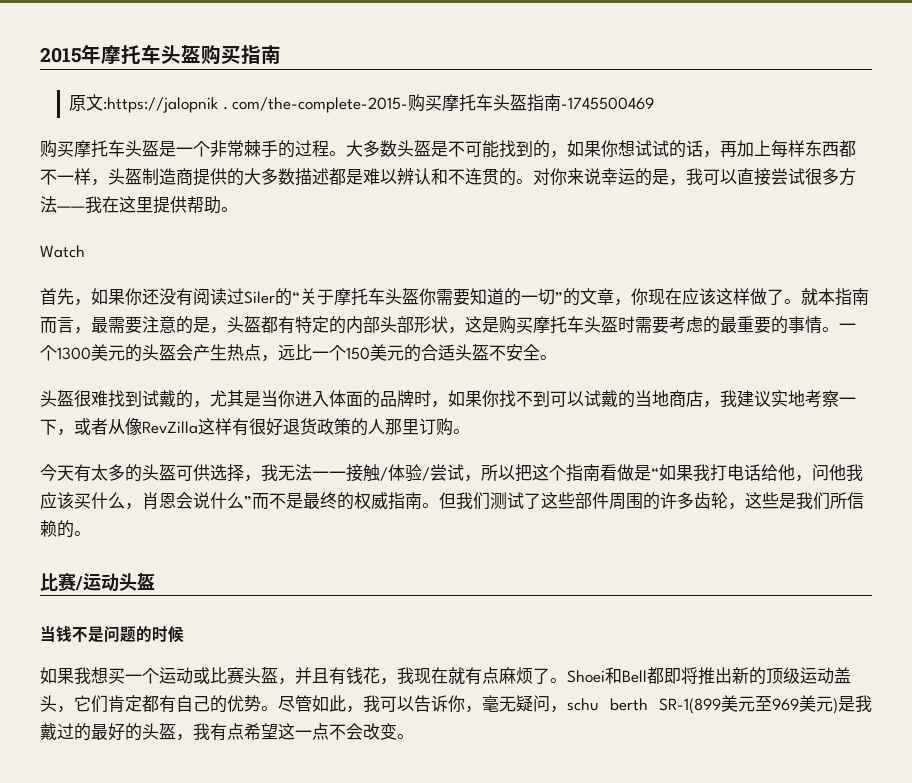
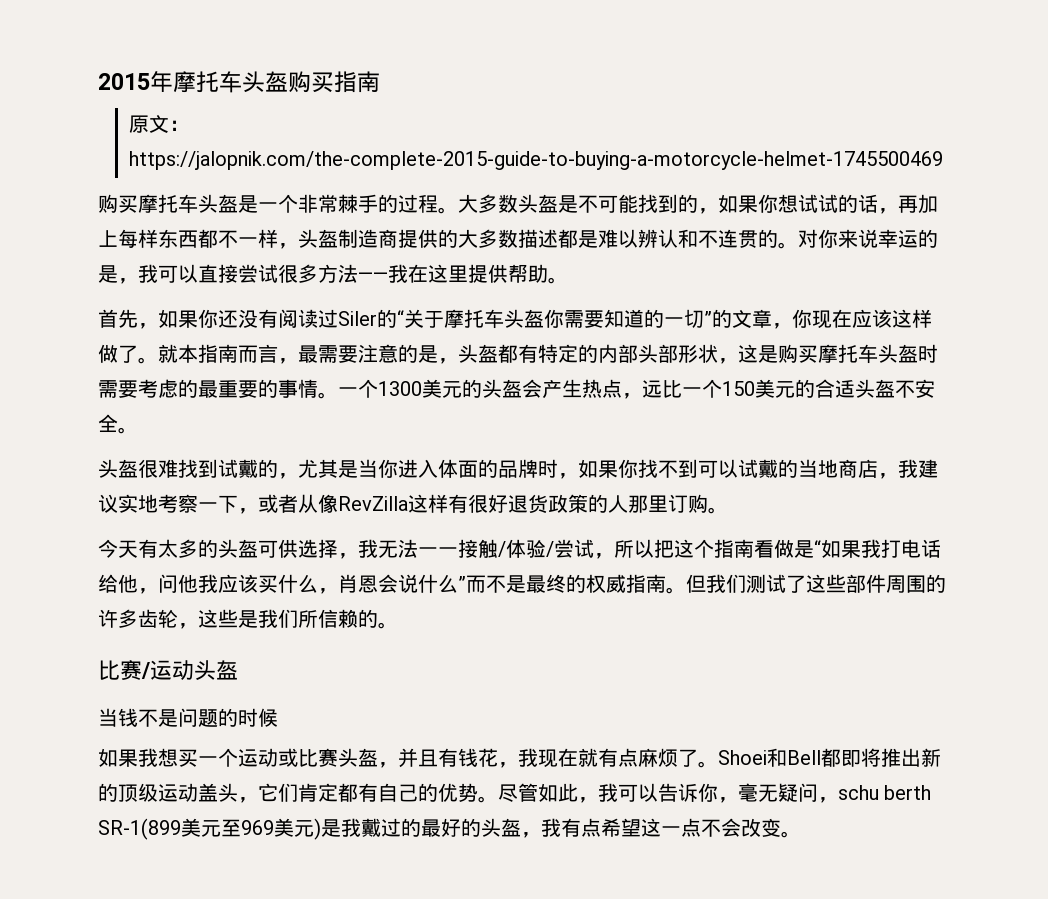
[103,94,655,113] :https://jalopnik . com/the-complete-2015-购买摩托车头盔指南-1745500469 -> [169,120,190,131] [129,151,944,170] ：https://jalopnik.com/the-complete-2015-guide-to-buying-a-motorcycle-helmet-1745500469
[40,245,85,258] // Watch -> (568, 280) none

